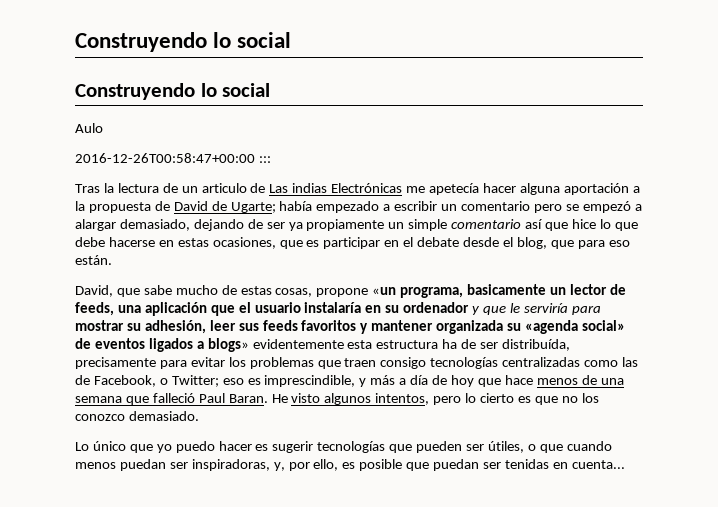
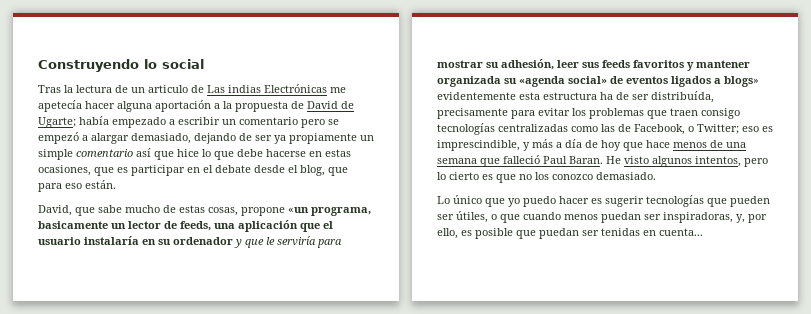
[75,32,292,52] [75,83,271,100] [75,123,103,133] [75,153,271,163] Construyendo lo social // Construyendo lo social // Aulo // 2016-12-26T00:58:47+00:00 ::: -> [38,59,204,72] Construyendo lo social

